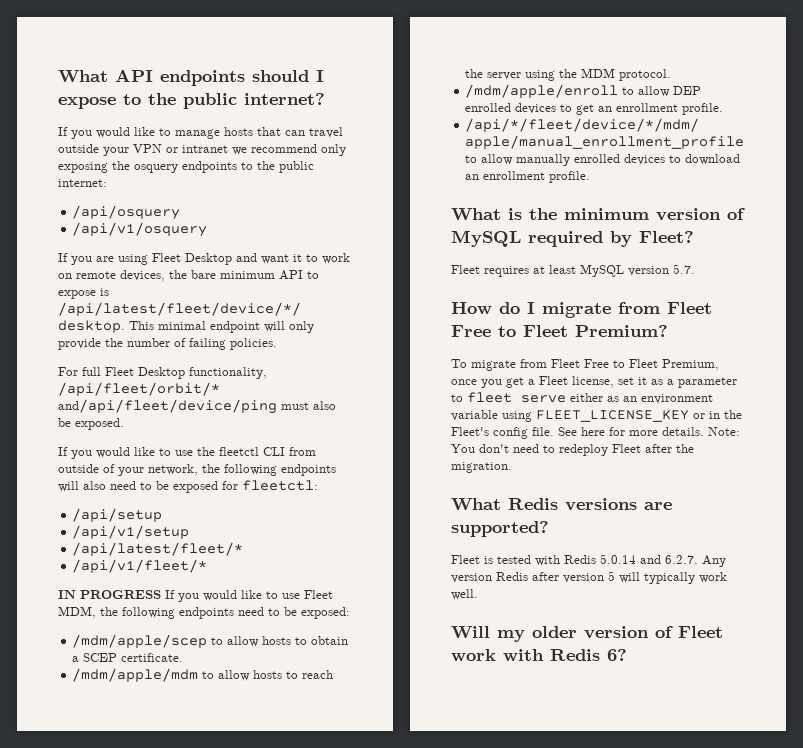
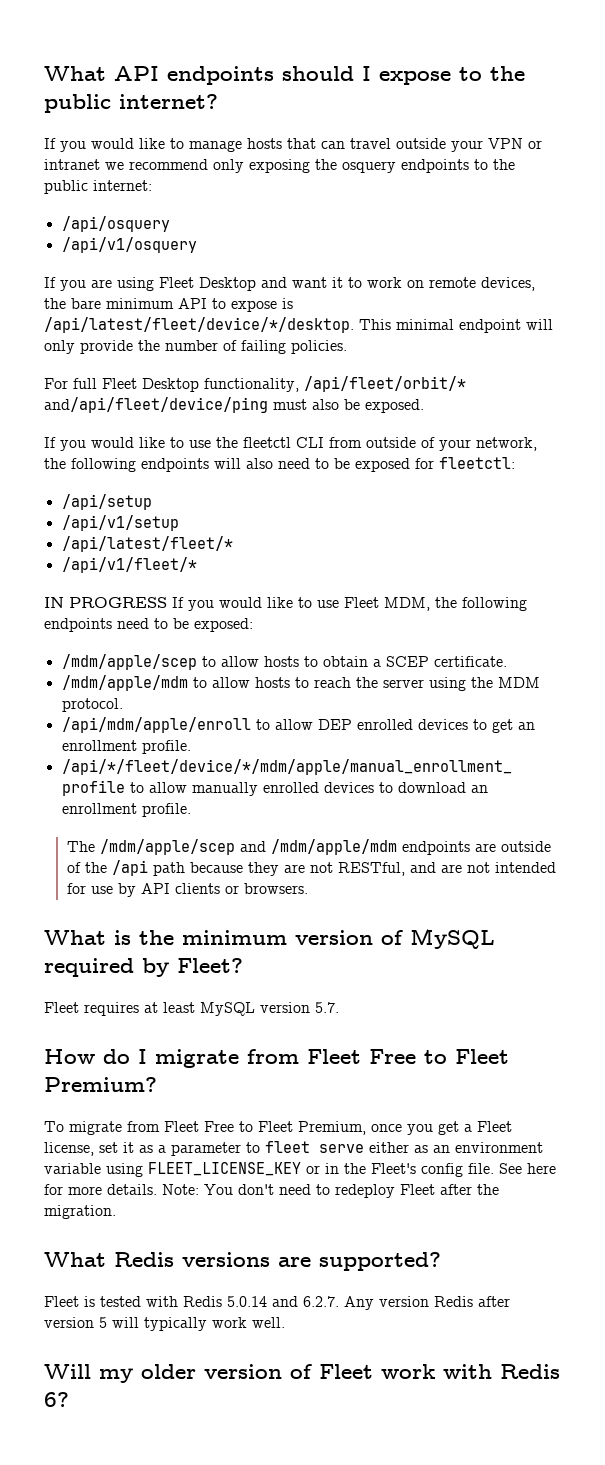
[465,84,619,98] /mdm/apple/enroll -> [61,717,251,733] /api/mdm/apple/enroll
(591, 177) none -> [66,839,551,855] [66,860,556,876] [66,883,308,897] // The /mdm/apple/scep and /mdm/apple/mdm endpoints are outside of the /api path because they are not RESTful, and are not intended for use by API clients or browsers.

